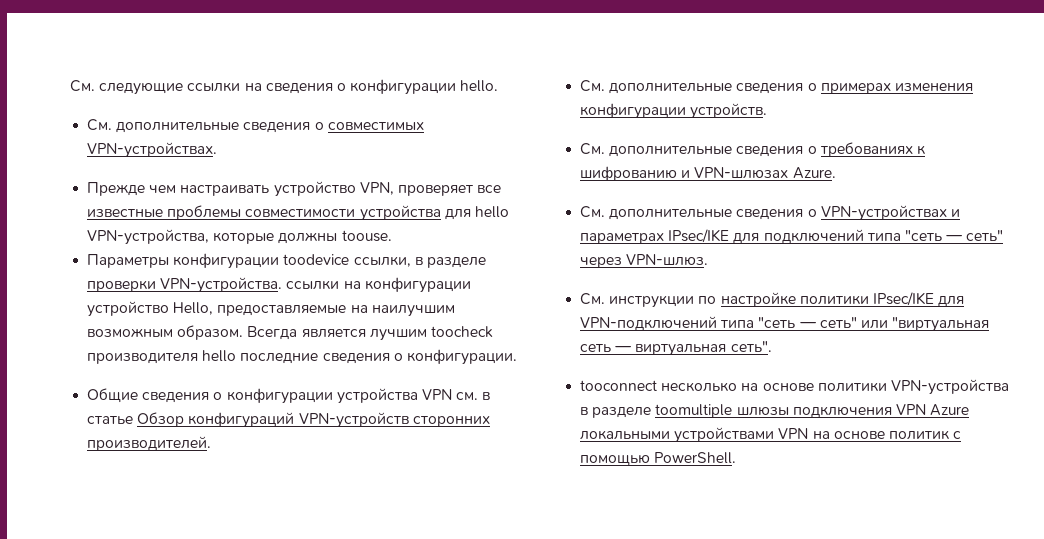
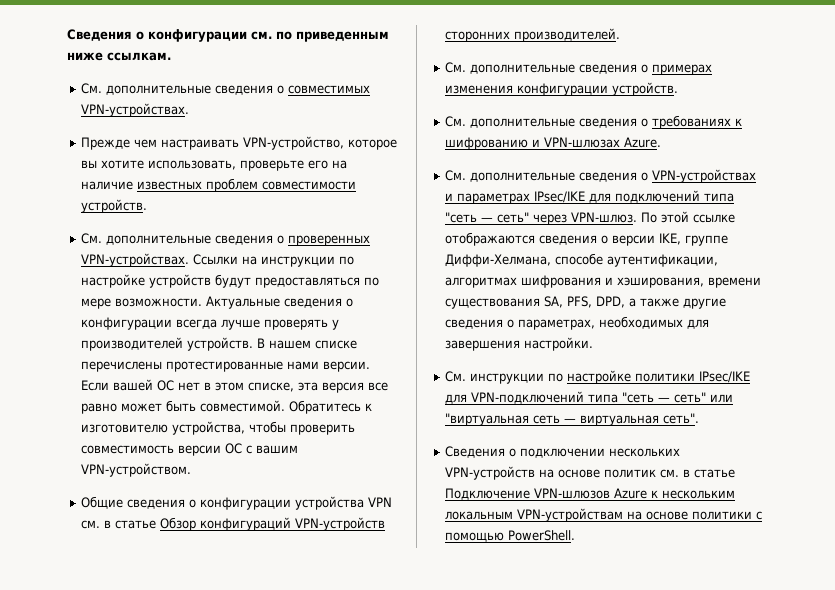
[70,79,499,95] См. следующие ссылки на сведения о конфигурации hello. -> [67,29,389,42] [67,52,171,61] Сведения о конфигурации см. по приведенным ниже ссылкам.
[273,181,502,197] [87,205,509,221] [87,229,392,245] [87,253,486,269] [87,277,471,293] [87,301,455,317] [87,325,493,341] [87,349,517,365] устройство VPN, проверяет все известные проблемы совместимости устройства для hello VPN-устройства, которые должны toouse. // Параметры конфигурации toodevice ссылки, в разделе проверки VPN-устройства. ссылки на конфигурации устройство Hello, предоставляемые на наилучшим возможным образом. Всегда является лучшим toocheck производителя hello последние сведения о конфигурации. -> [243,136,398,150] [81,160,348,171] [81,178,357,192] [81,199,148,213] [81,233,371,246] [81,253,355,267] [81,274,380,288] [81,296,354,309] [81,317,340,330] [81,337,358,351] [81,361,371,372] [81,379,389,393] [81,400,373,414] [81,421,356,435] [81,443,299,456] [81,463,192,477] VPN-устройство, которое вы хотите использовать, проверьте его на наличие известных проблем совместимости устройств. // См. дополнительные сведения о проверенных VPN-устройствах. Ссылки на инструкции по настройке устройств будут предоставляться по мере возможности. Актуальные сведения о конфигурации всегда лучше проверять у производителей устройств. В нашем списке перечислены протестированные нами версии. Если вашей ОС нет в этом списке, эта версия все равно может быть совместимой. Обратитесь к изготовителю устройства, чтобы проверить совместимость версии ОС с вашим VPN-устройством.
(709, 260) none -> [641,211,736,223] [445,232,729,246] [445,253,719,267] [445,275,762,288] [445,296,727,309] [445,316,710,330] [445,337,594,351] По этой ссылке отображаются сведения о версии IKE, группе Диффи-Хелмана, способе аутентификации, алгоритмах шифрования и хэширования, времени существования SA, PFS, DPD, а также другие сведения о параметрах, необходимых для завершения настройки.
[580,379,1009,395] [580,404,970,418] [579,427,950,443] tooconnect несколько на основе политики VPN-устройства в разделе toomultiple шлюзы подключения VPN Azure локальными устройствами VPN на основе политик -> [445,446,681,458] [445,466,736,480] [445,488,736,500] [445,508,753,522] Сведения о подключении нескольких VPN-устройств на основе политик см. в статье Подключение VPN-шлюзов Azure к нескольким локальным VPN-устройствам на основе политики

